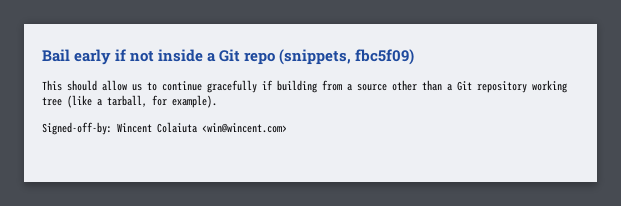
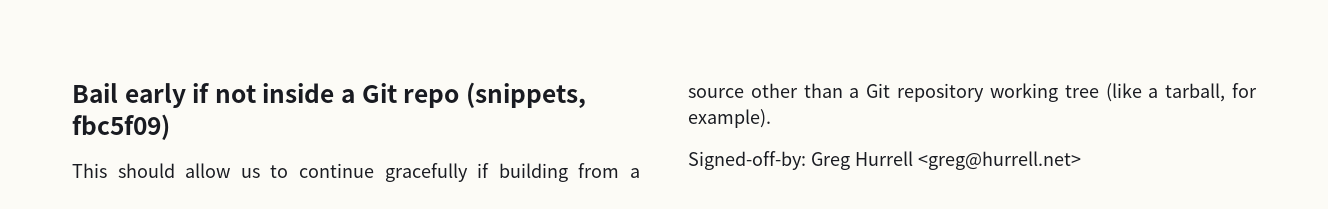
[117,122,287,133] Wincent Colaiuta <win@wincent.com> -> [810,151,1081,170] Greg Hurrell <greg@hurrell.net>

